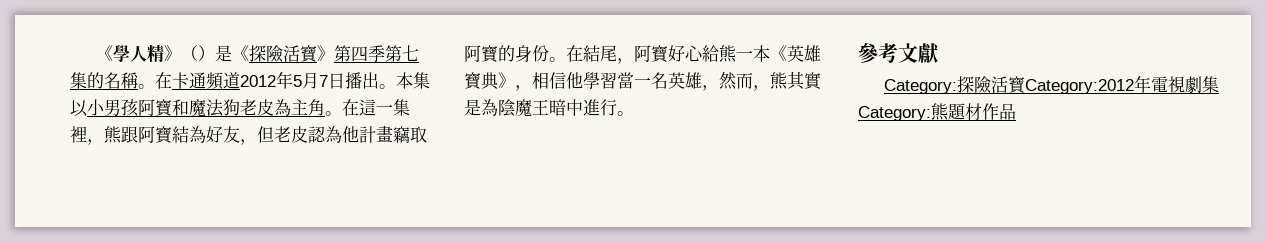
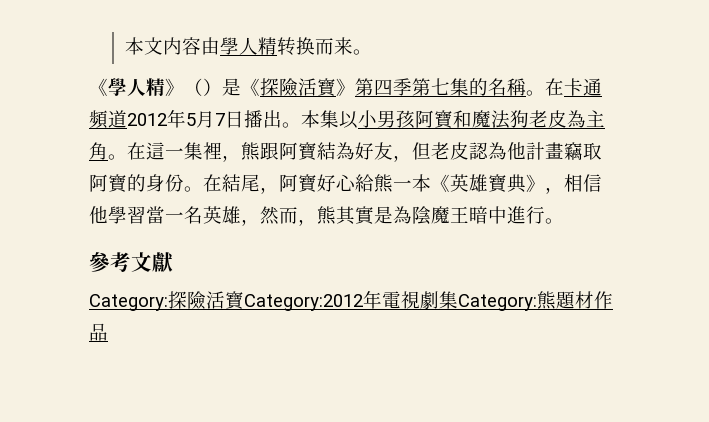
(95, 53) none -> [124,37,372,56] 本文内容由學人精转换而来。 //

